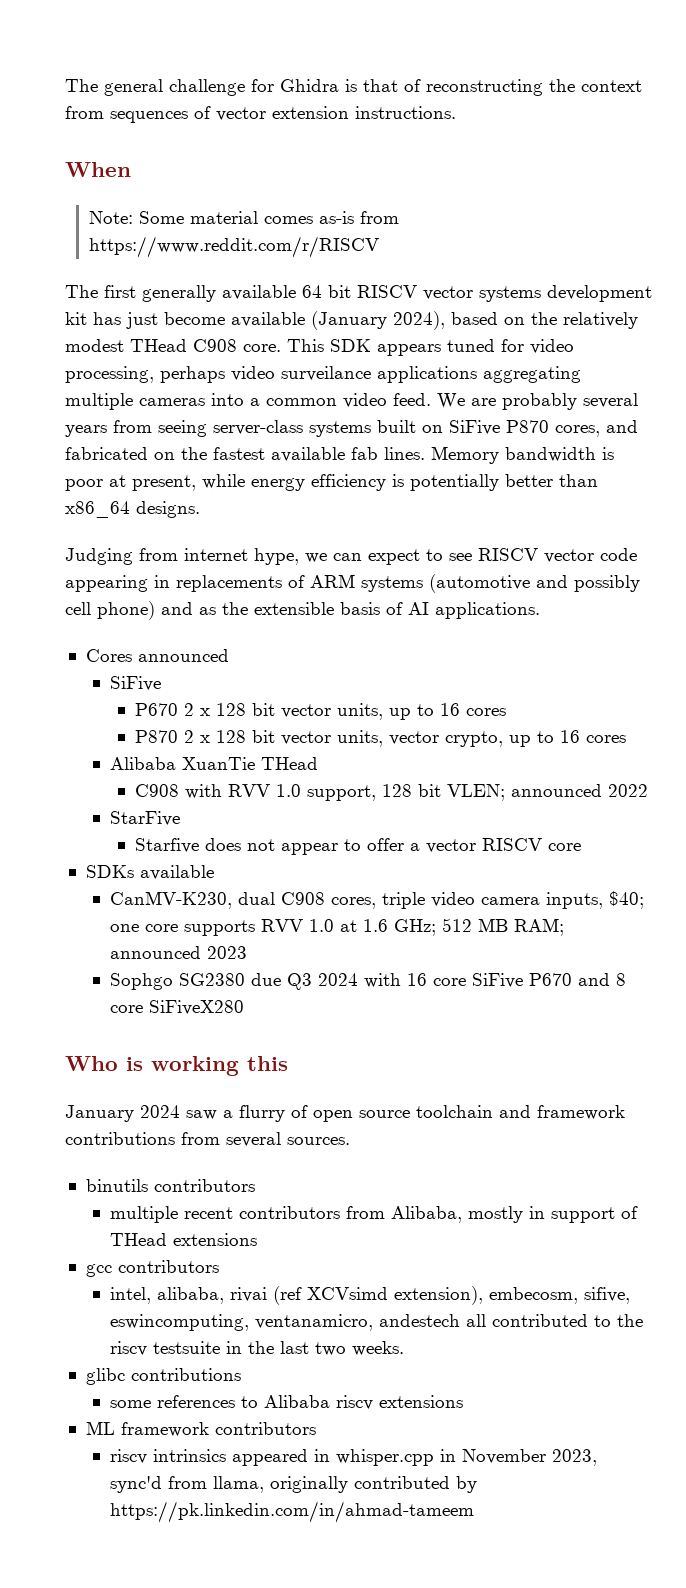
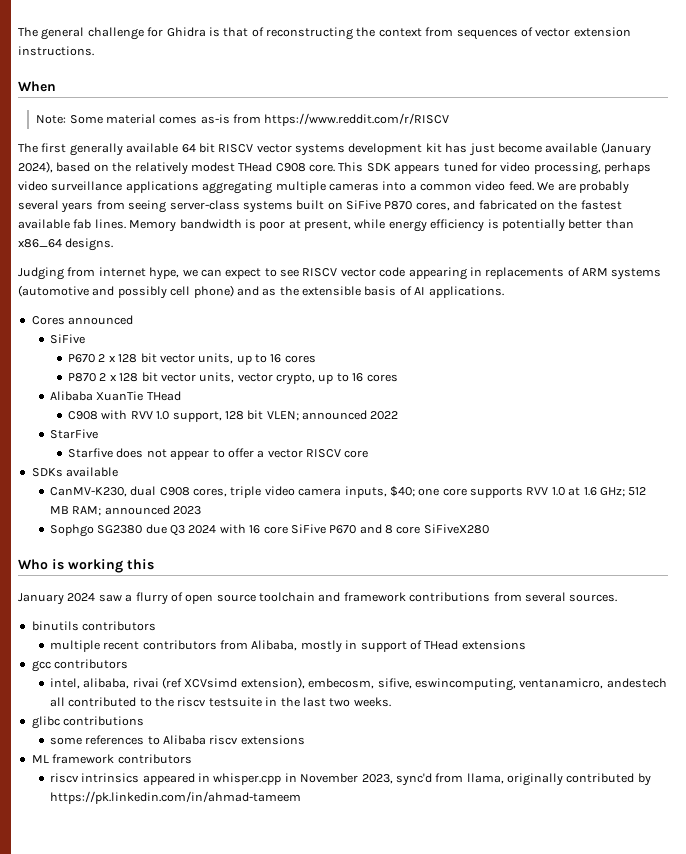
[281,366,371,381] surveilance -> [51,181,123,191] surveillance

